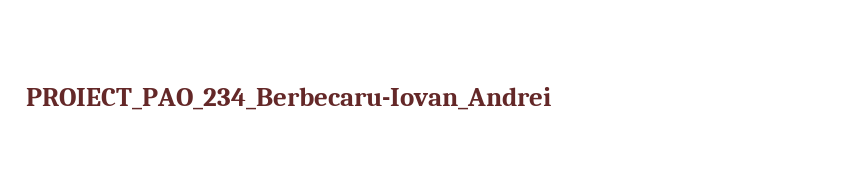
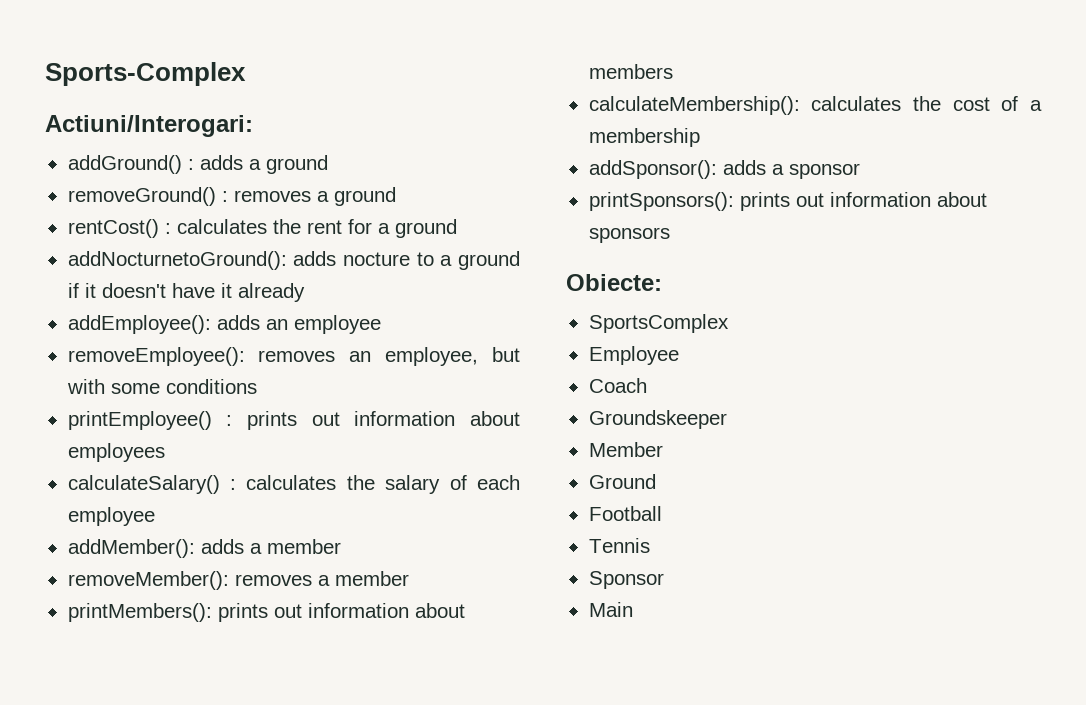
[26,87,551,110] PROIECT_PAO_234_Berbecaru-Iovan_Andrei -> [45,62,246,86] [45,115,253,137] [67,155,328,174] [67,187,396,206] [67,219,457,238] [67,251,520,270] [67,283,305,302] [67,315,381,334] [67,347,520,366] [66,379,257,394] [67,411,520,430] [67,443,165,462] [67,475,520,494] [67,507,155,526] [67,539,341,558] [67,571,409,590] [67,603,465,622] [588,64,673,79] [588,96,1042,115] [588,128,700,147] [588,160,860,179] [588,192,987,211] [588,227,670,243] [566,274,662,291] [588,314,729,333] [588,346,679,365] [588,378,647,393] [588,410,727,429] [588,442,663,457] [588,474,656,489] [588,506,662,521] [588,538,650,553] [588,571,664,589] [588,602,633,617] Sports-Complex // Actiuni/Interogari: // addGround() : adds a ground // removeGround() : removes a ground // rentCost() : calculates the rent for a ground // addNocturnetoGround(): adds nocture to a ground if it doesn't have it already // addEmployee(): adds an employee // removeEmployee(): removes an employee, but with some conditions // printEmployee() : prints out information about employees // calculateSalary() : calculates the salary of each employee // addMember(): adds a member // removeMember(): removes a member // printMembers(): prints out information about members // calculateMembership(): calculates the cost of a membership // addSponsor(): adds a sponsor // printSponsors(): prints out information about sponsors // Obiecte: // SportsComplex // Employee // Coach // Groundskeeper // Member // Ground // Football // Tennis // Sponsor // Main

